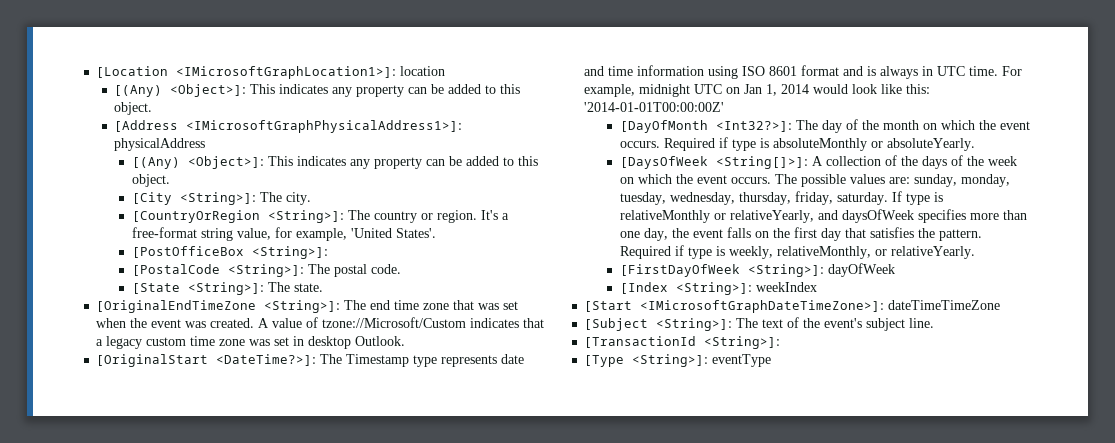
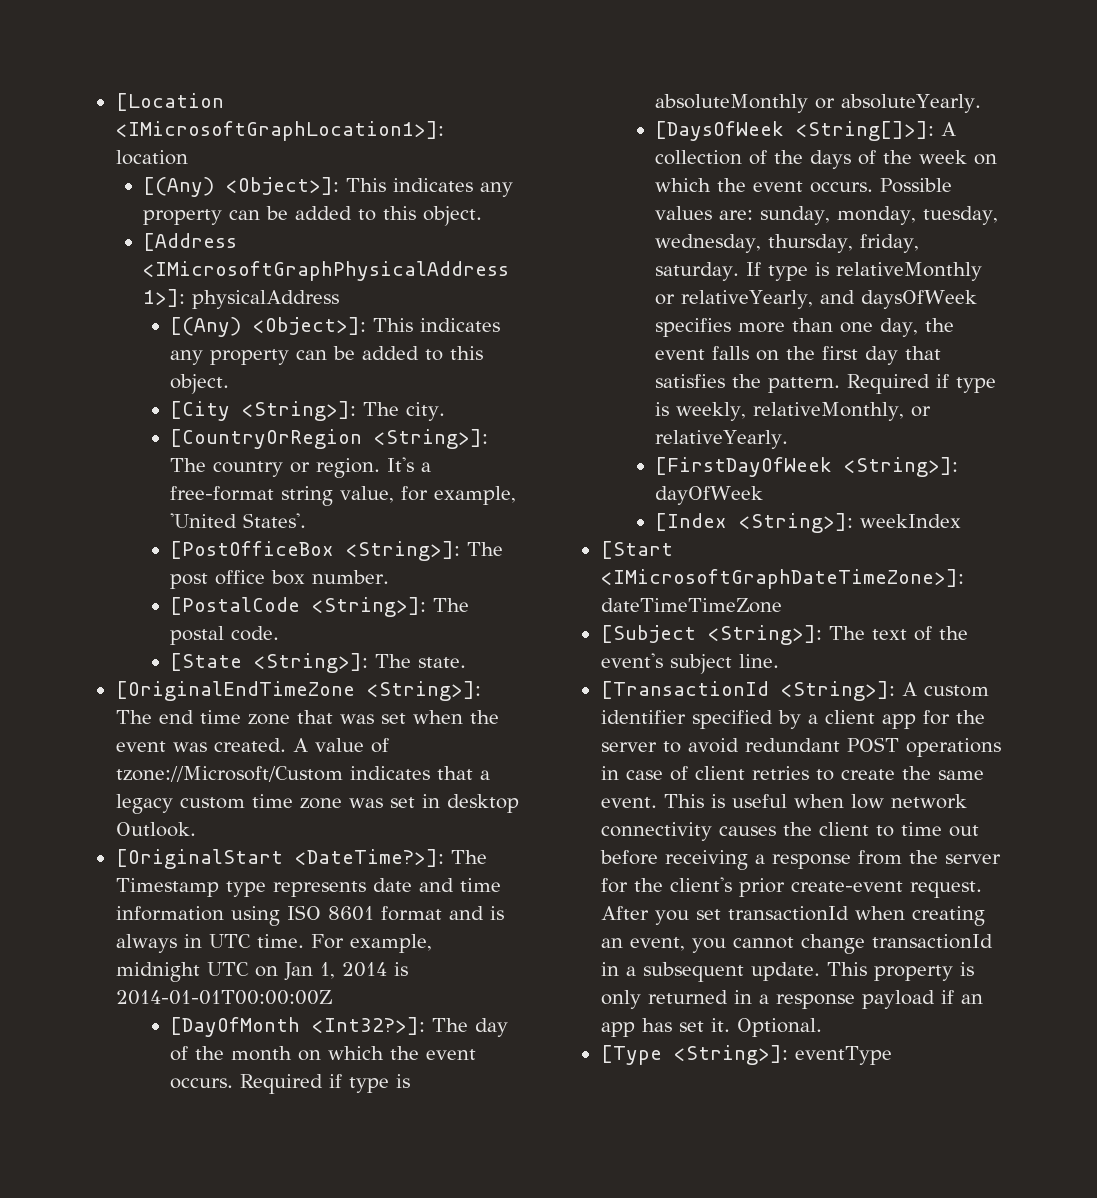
(328, 252) none -> [467,542,504,556] [170,570,390,589] The post office box number.
[813,84,931,94] [584,102,725,112] would look like this: '2014-01-01T00:00:00Z' -> [393,962,408,976] [115,990,332,1005] is 2014-01-01T00:00:00Z
[774,174,846,187] The possible -> [880,178,953,193] Possible
(781, 342) none -> [901,682,989,697] [600,710,985,729] [600,737,1001,757] [600,766,984,781] [600,794,967,809] [600,822,979,841] [599,850,1001,870] [600,877,982,898] [600,906,985,926] [600,934,993,954] [600,962,974,982] [600,990,983,1009] [600,1018,822,1037] A custom identifier specified by a client app for the server to avoid redundant POST operations in case of client retries to create the same event. This is useful when low network connectivity causes the client to time out before receiving a response from the server for the client's prior create-event request. After you set transactionId when creating an event, you cannot change transactionId in a subsequent update. This property is only returned in a response payload if an app has set it. Optional.

